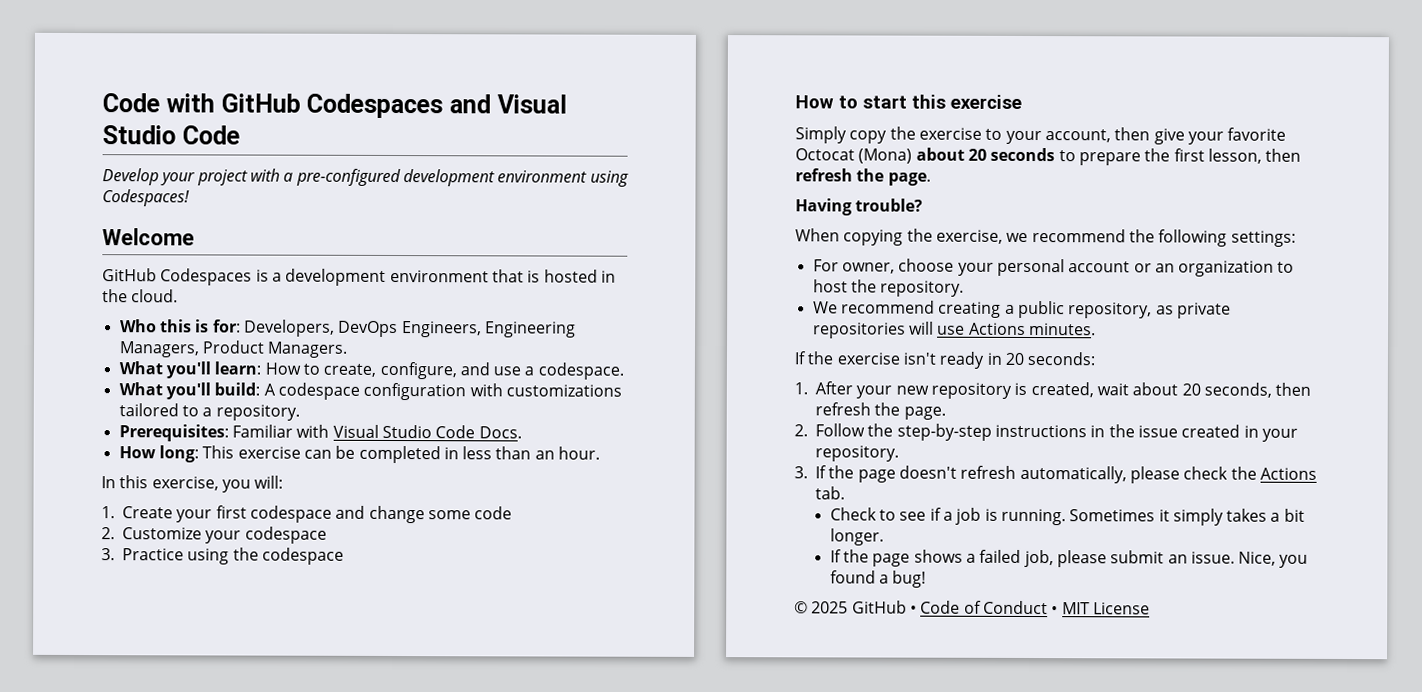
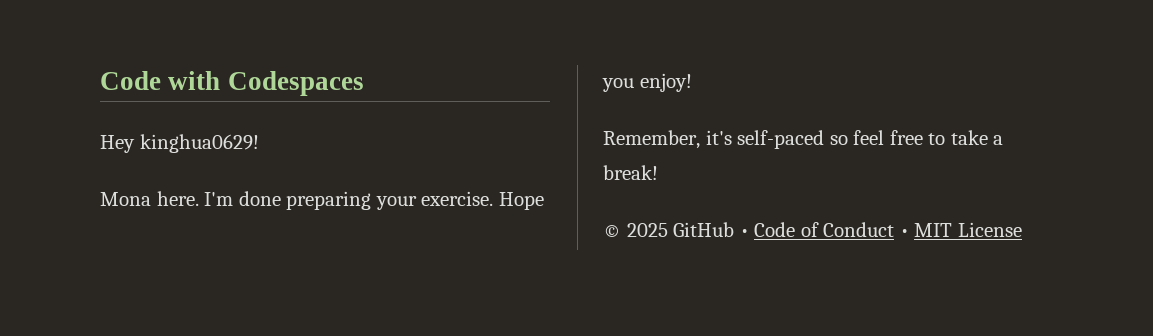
[220,93,567,119] [102,125,240,145] [102,168,629,187] [102,189,190,207] [102,228,195,246] [102,268,616,286] [102,289,179,303] [119,319,576,338] [118,340,349,358] [118,361,624,380] [118,382,622,401] [118,403,300,421] [118,424,522,442] [118,445,601,464] [101,475,284,493] [101,505,513,524] [101,526,327,544] [101,547,344,565] [795,94,1022,109] [795,126,1287,145] [795,147,1302,166] [795,168,931,186] [795,198,924,216] [795,228,1296,247] [812,258,1295,277] [812,279,965,297] [812,300,1231,319] [812,321,1096,339] [794,351,1096,369] [794,381,1312,399] [815,402,946,420] [794,423,1298,442] [815,445,899,462] [794,465,1317,484] [815,486,845,500] [829,507,1305,526] [829,528,884,546] [829,549,1309,568] [829,570,927,588] GitHub Codespaces and Visual Studio Code // Develop your project with a pre-configured development environment using Codespaces! // Welcome // GitHub Codespaces is a development environment that is hosted in the cloud. // Who this is for: Developers, DevOps Engineers, Engineering Managers, Product Managers. // What you'll learn: How to create, configure, and use a codespace. // What you'll build: A codespace configuration with customizations tailored to a repository. // Prerequisites: Familiar with Visual Studio Code Docs. // How long: This exercise can be completed in less than an hour. // In this exercise, you will: // 1. Create your first codespace and change some code // 2. Customize your codespace // 3. Practice using the codespace // How to start this exercise // Simply copy the exercise to your account, then give your favorite Octocat (Mona) about 20 seconds to prepare the first lesson, then refresh the page. // Having trouble? // When copying the exercise, we recommend the following settings: // For owner, choose your personal account or an organization to host the repository. // We recommend creating a public repository, as private repositories will use Actions minutes. // If the exercise isn't ready in 20 seconds: // 1. After your new repository is created, wait about 20 seconds, then refresh the page. // 2. Follow the step-by-step instructions in the issue created in your repository. // 3. If the page doesn't refresh automatically, please check the Actions tab. // Check to see if a job is running. Sometimes it simply takes a bit longer. // If the page shows a failed job, please submit an issue. Nice, you found a bug! -> [227,71,364,96] [100,134,259,153] [100,191,544,210] [602,73,692,92] [603,130,1004,149] [603,165,658,180] Codespaces // Hey kinghua0629! // Mona here. I'm done preparing your exercise. Hope you enjoy! // Remember, it's self-paced so feel free to take a break!

